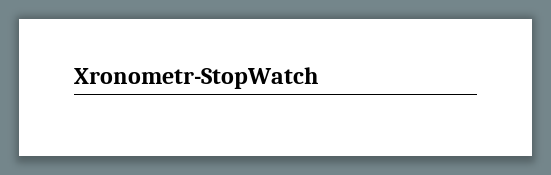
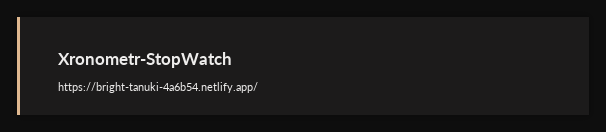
(318, 78) none -> [58,82,258,93] // https://bright-tanuki-4a6b54.netlify.app/

